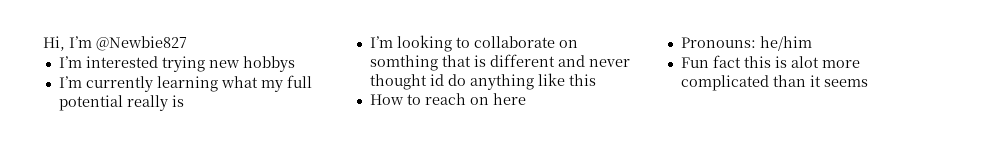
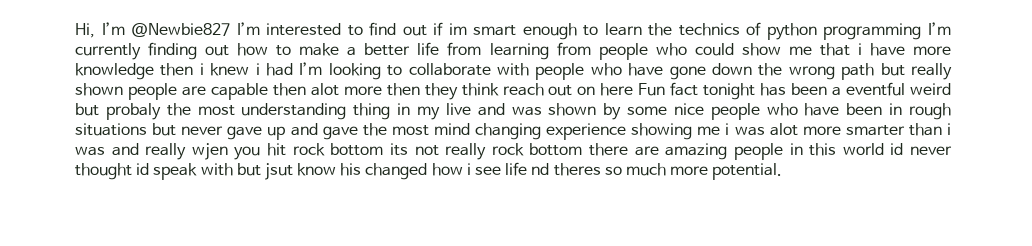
(187, 43) // -> (231, 30) none
[161,56,295,72] [58,75,312,92] [58,95,184,111] [369,35,578,52] [369,54,630,71] [369,73,596,90] [369,93,526,105] [680,36,812,51] [680,55,860,68] [680,75,868,91] trying new hobbys // I’m currently learning what my full potential really is // I’m looking to collaborate on somthing that is different and never thought id do anything like this // How to reach on here // Pronouns: he/him // Fun fact this is alot more complicated than it seems -> [347,22,951,40] [75,42,951,60] [75,62,952,80] [75,82,952,100] [75,103,952,120] [75,123,952,140] [75,143,952,160] [75,162,783,180] to find out if im smart enough to learn the technics of python programming I’m currently finding out how to make a better life from learning from people who could show me that i have more knowledge then i knew i had I’m looking to collaborate with people who have gone down the wrong path but really shown people are capable then alot more then they think reach out on here Fun fact tonight has been a eventful weird but probaly the most understanding thing in my live and was shown by some nice people who have been in rough situations but never gave up and gave the most mind changing experience showing me i was alot more smarter than i was and really wjen you hit rock bottom its not really rock bottom there are amazing people in this world id never thought id speak with but jsut know his changed how i see life nd theres so much more potential.

